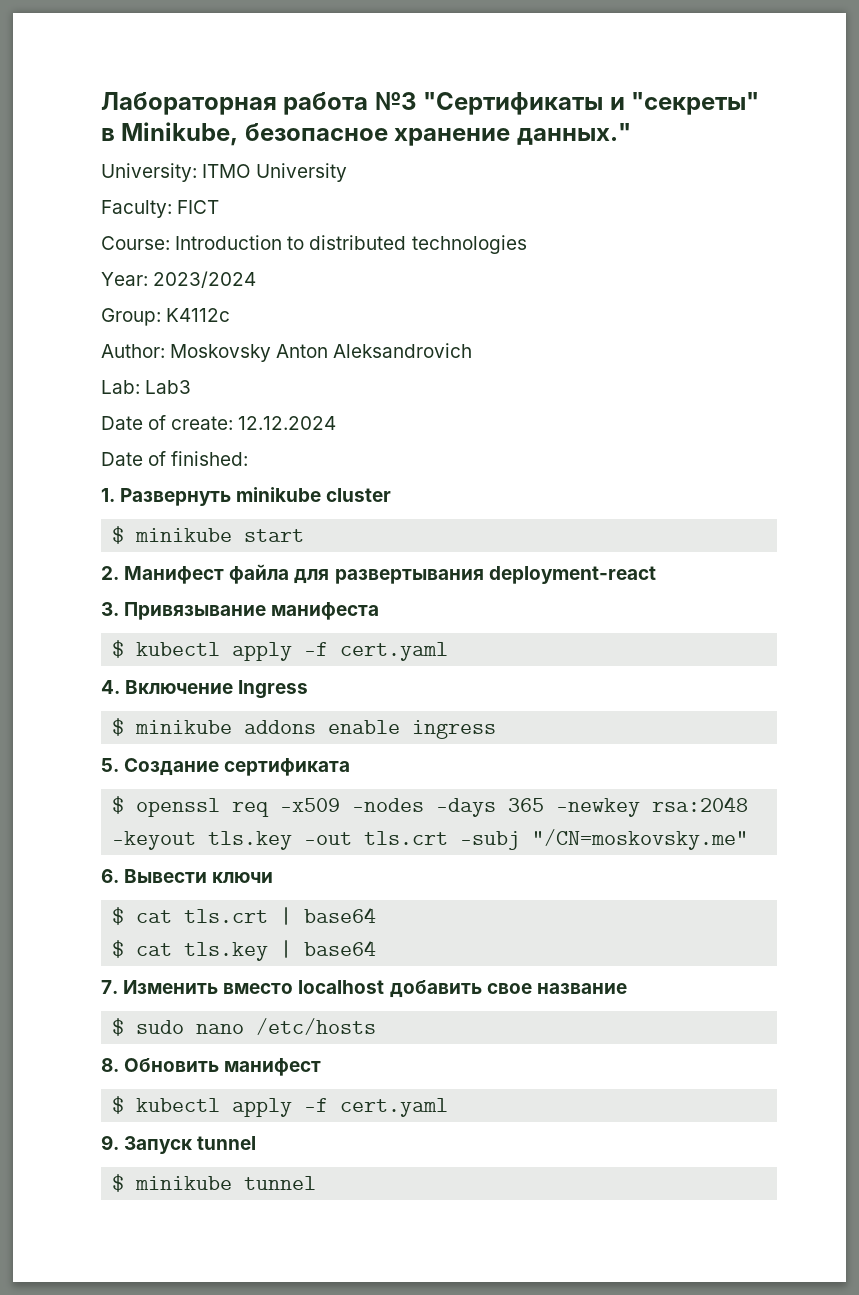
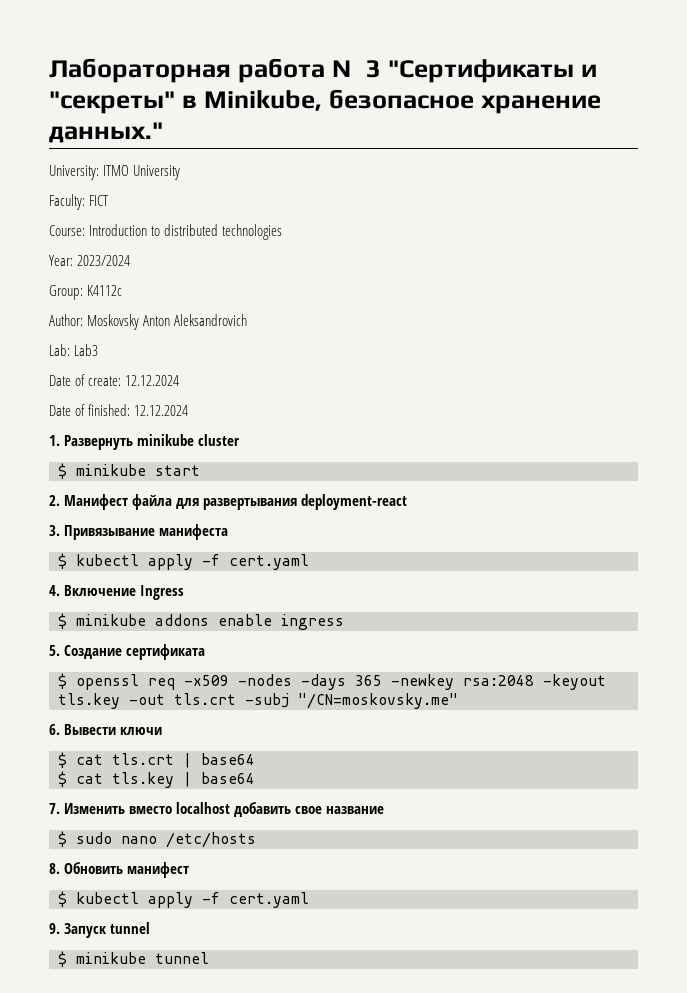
(249, 458) none -> [134,405,189,416] 12.12.2024

